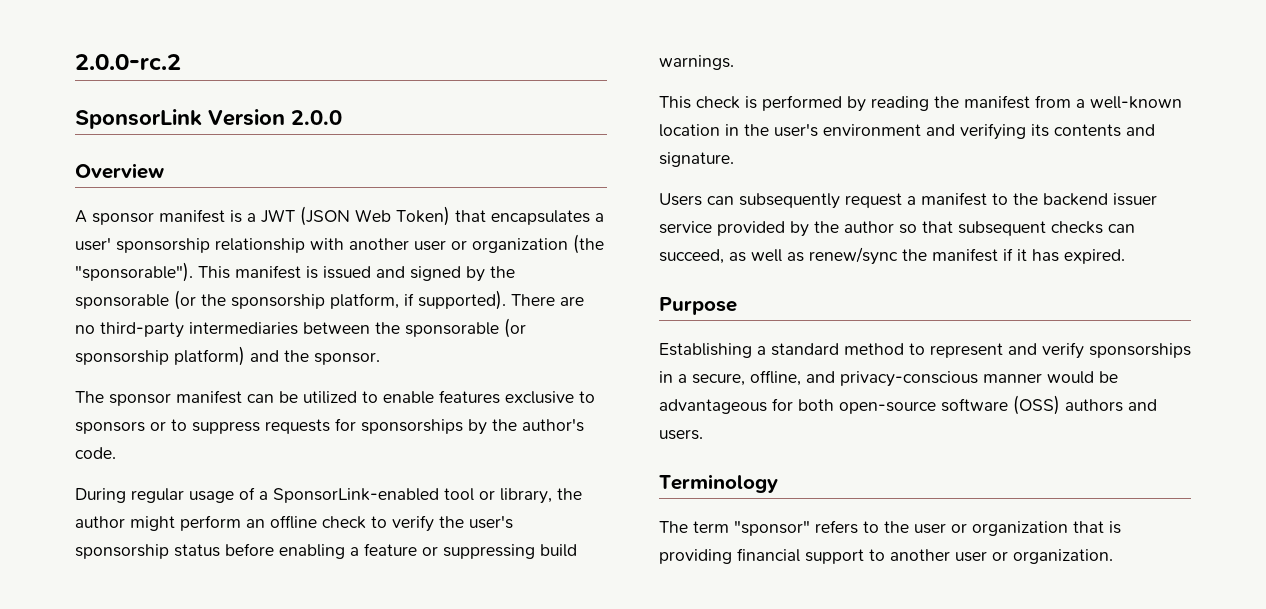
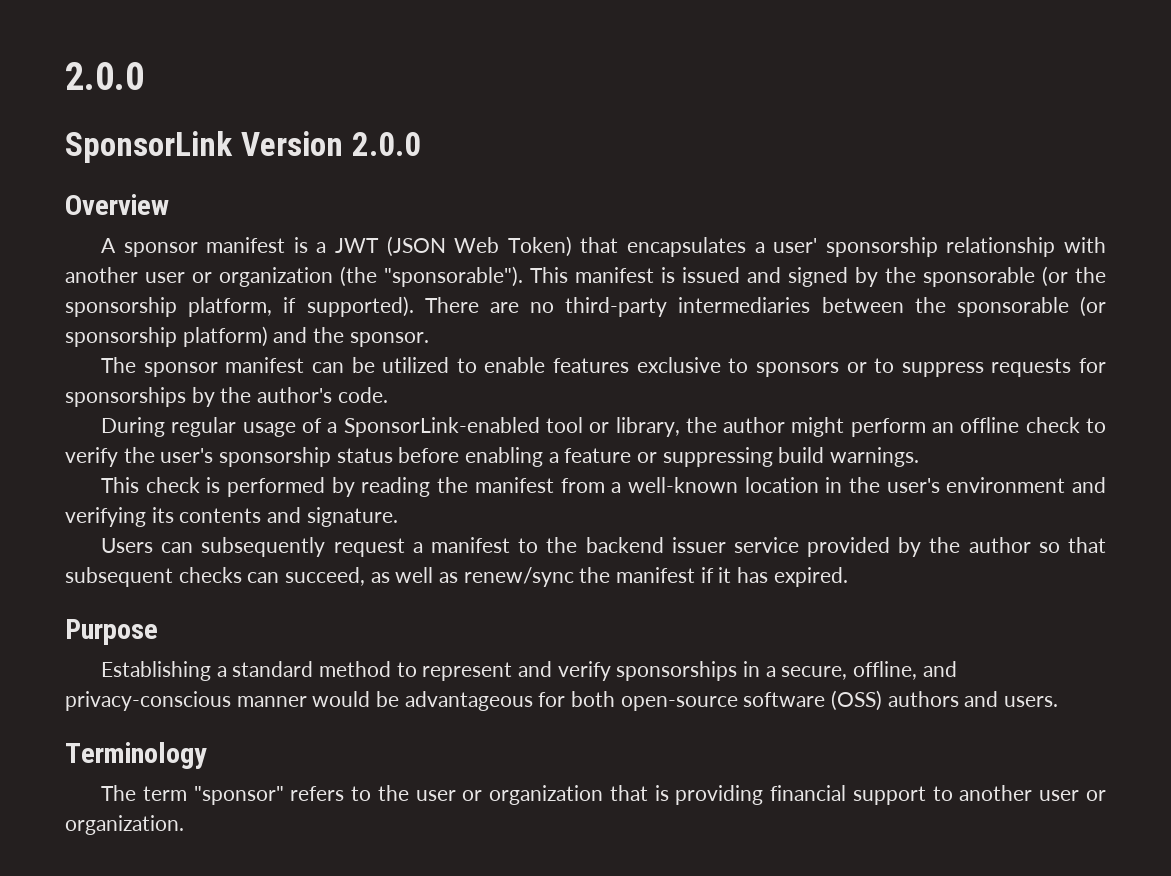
[75,54,181,70] 2.0.0-rc.2 -> [65,62,144,90] 2.0.0

